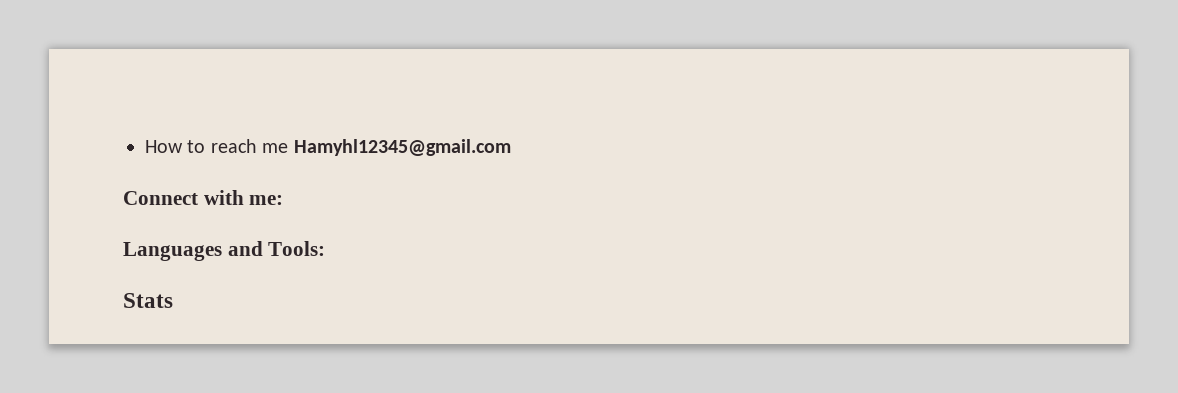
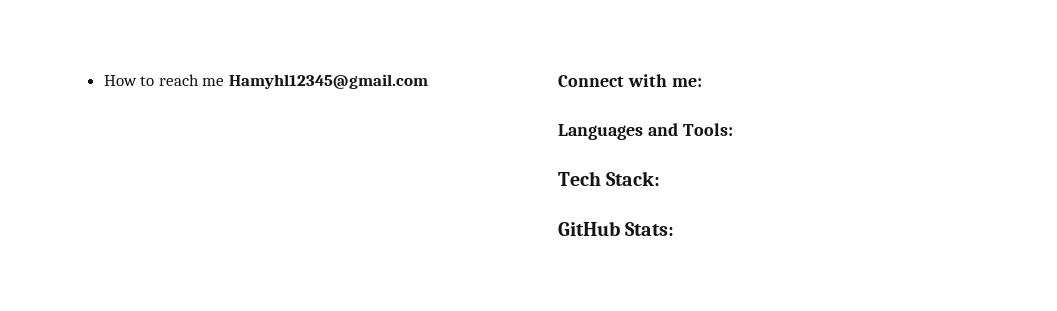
[123,293,173,308] Stats -> [558,171,661,186] [558,221,675,236] Tech Stack: // GitHub Stats:

